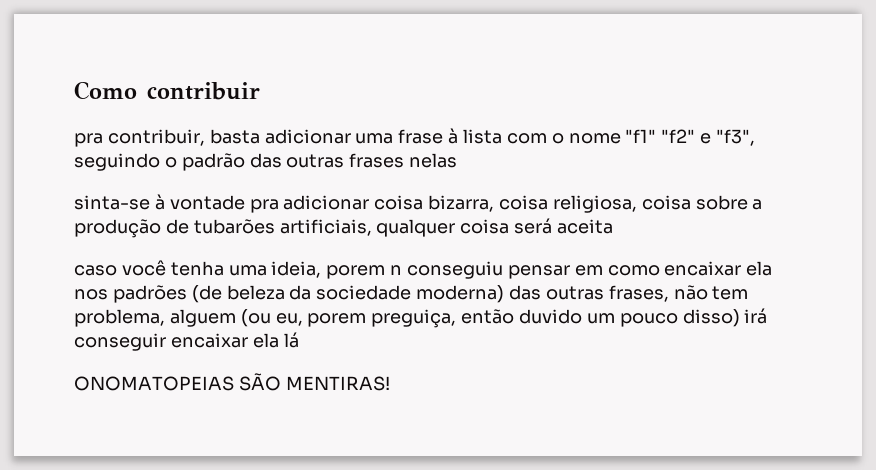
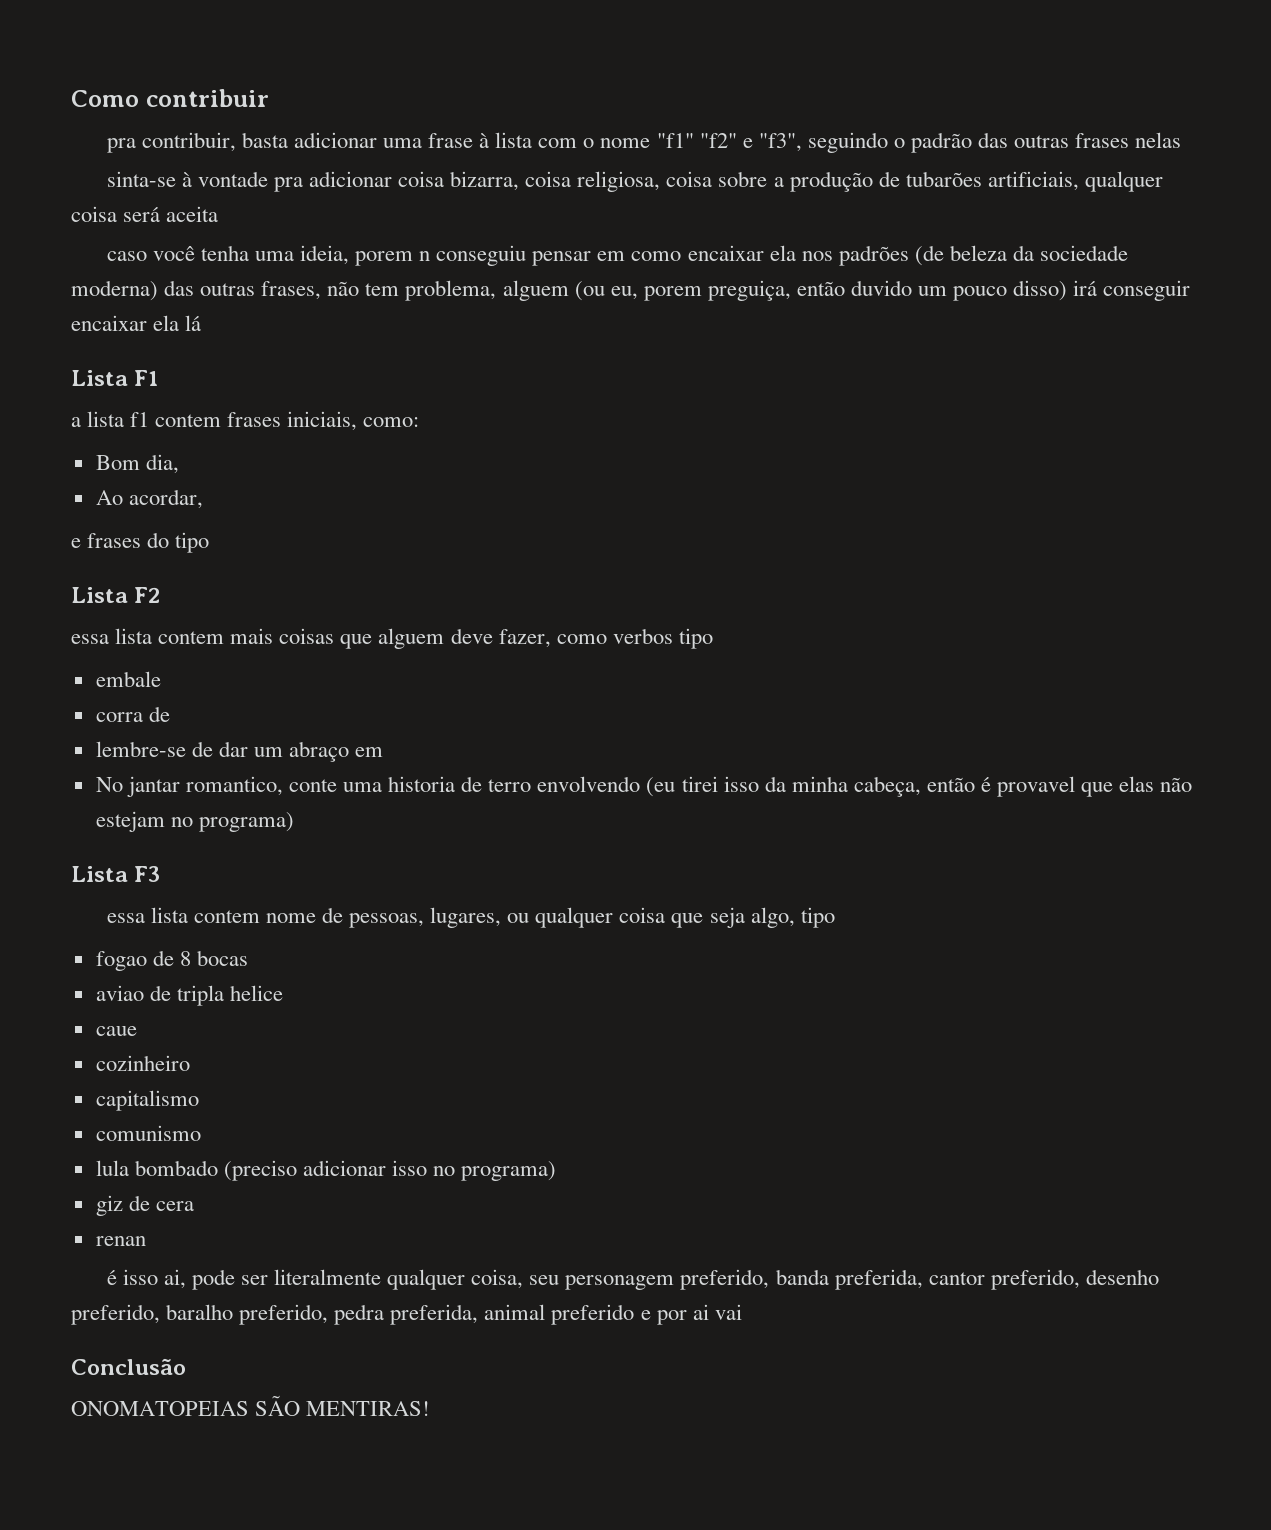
(299, 340) none -> [71,370,159,386] [71,411,420,431] [95,454,179,474] [95,489,203,509] [71,532,210,553] [71,587,161,603] [71,628,713,649] [95,671,161,687] [95,706,170,722] [95,741,384,762] [95,776,1193,797] [95,811,294,832] [71,866,161,882] [106,907,835,928] [95,950,248,971] [95,985,283,1006] [95,1026,137,1036] [95,1055,190,1071] [95,1090,199,1111] [95,1125,201,1141] [95,1160,557,1181] [95,1195,194,1216] [95,1236,146,1246] [106,1269,1159,1290] [71,1304,742,1325] [71,1358,186,1375] // Lista F1 // a lista f1 contem frases iniciais, como: // Bom dia, // Ao acordar, // e frases do tipo // Lista F2 // essa lista contem mais coisas que alguem deve fazer, como verbos tipo // embale // corra de // lembre-se de dar um abraço em // No jantar romantico, conte uma historia de terro envolvendo (eu tirei isso da minha cabeça, então é provavel que elas não estejam no programa) // Lista F3 // essa lista contem nome de pessoas, lugares, ou qualquer coisa que seja algo, tipo // fogao de 8 bocas // aviao de tripla helice // caue // cozinheiro // capitalismo // comunismo // lula bombado (preciso adicionar isso no programa) // giz de cera // renan // é isso ai, pode ser literalmente qualquer coisa, seu personagem preferido, banda preferida, cantor preferido, desenho preferido, baralho preferido, pedra preferida, animal preferido e por ai vai // Conclusão

